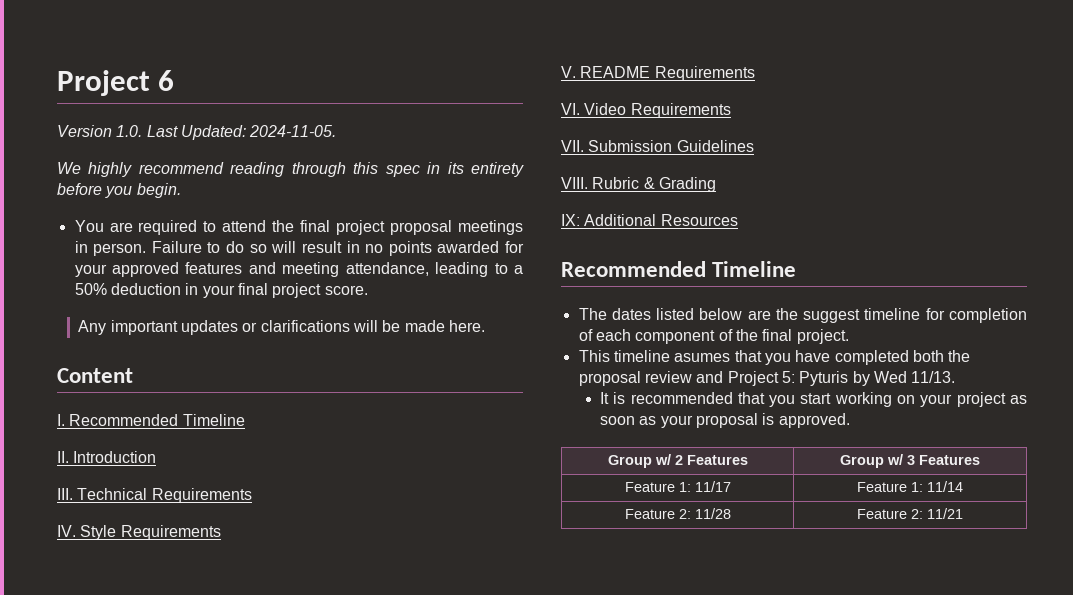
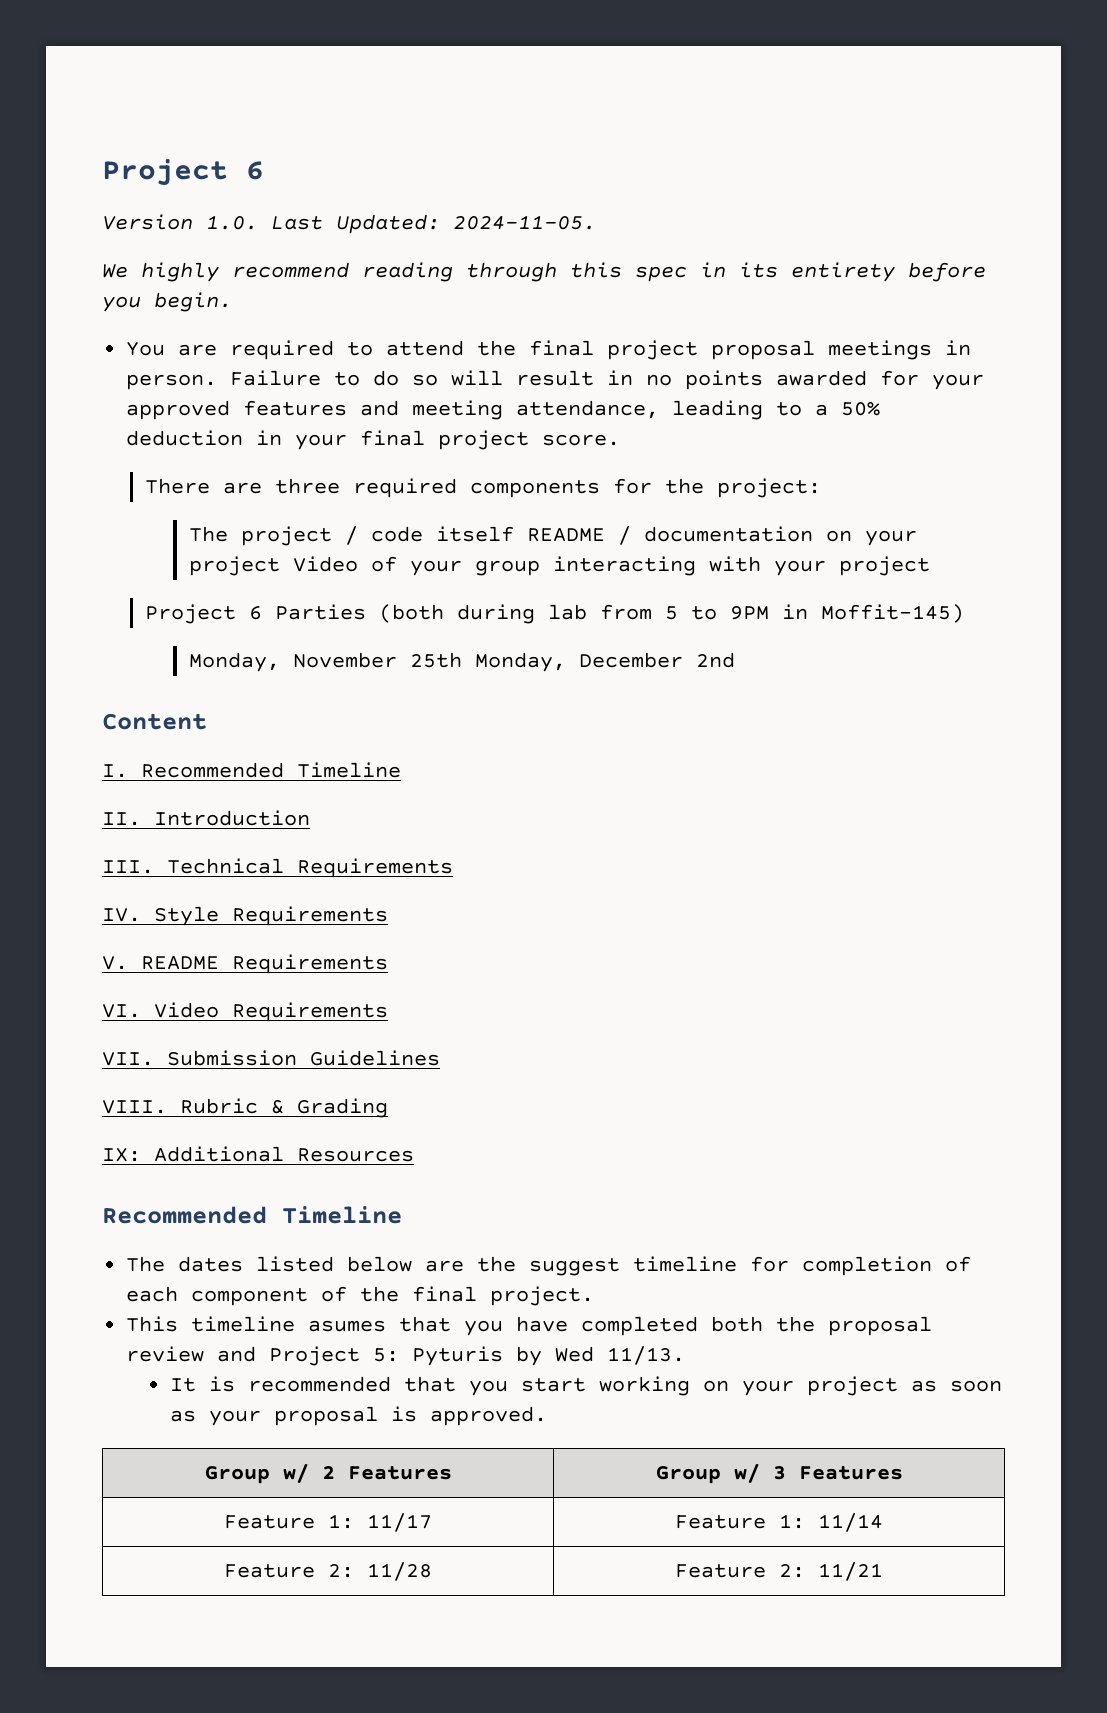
[78,320,485,335] Any important updates or clarifications will be made here. -> [145,478,822,498] [188,526,917,546] [188,556,930,576] [145,604,965,624] [188,652,735,672] There are three required components for the project: // The project / code itself README / documentation on your project Video of your group interacting with your project // Project 6 Parties (both during lab from 5 to 9PM in Moffit-145) // Monday, November 25th Monday, December 2nd

